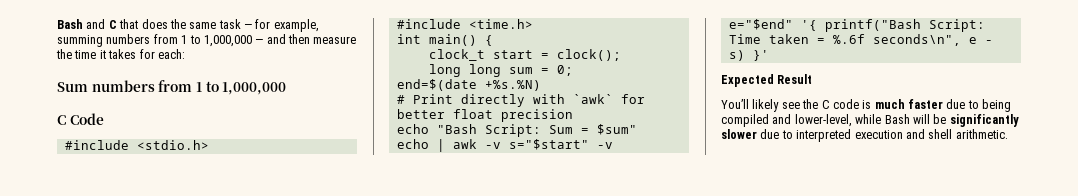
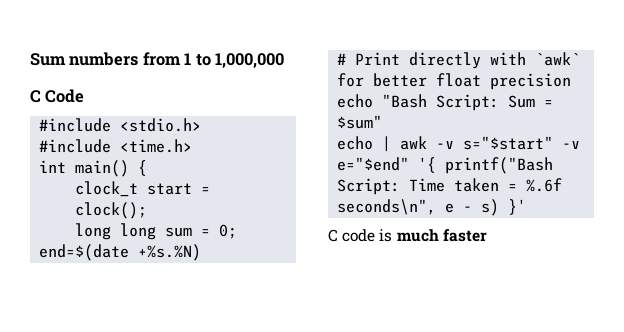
[57,19,319,32] [57,34,357,47] [56,49,185,59] Bash and C that does the same task — for example, summing numbers from 1 to 1,000,000 — and then measure the time it takes for each: // -> (30, 59) none
[721,74,813,87] [721,99,819,112] Expected Result // You’ll likely see the -> (527, 207) none
[946,99,1012,112] [721,114,1019,127] [721,129,1008,142] due to being compiled and lower-level, while Bash will be significantly slower due to interpreted execution and shell arithmetic. -> (487, 235) none

